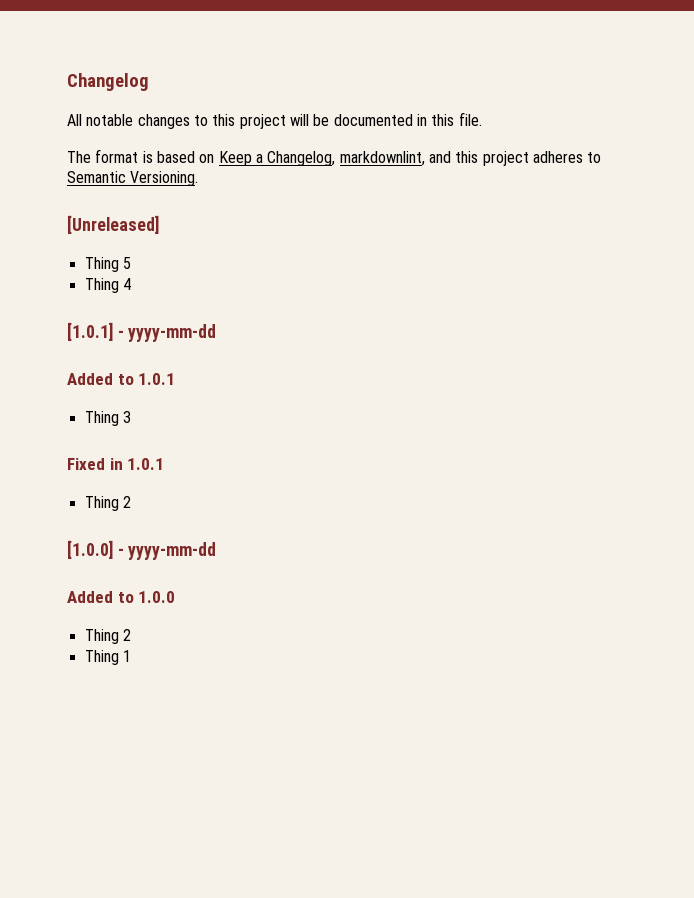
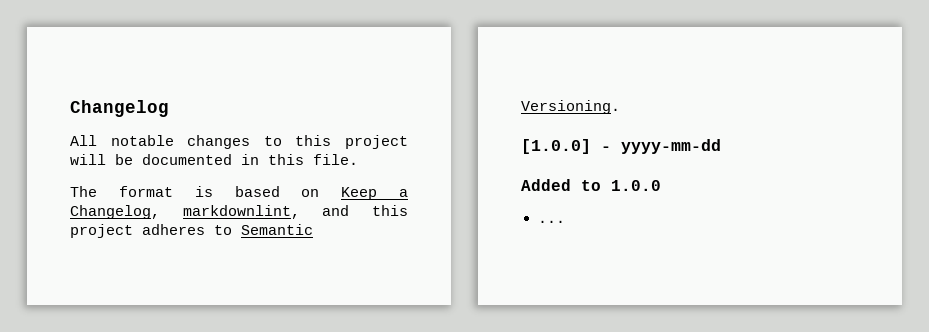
[67,215,159,234] [84,257,131,272] [84,278,131,293] [67,322,217,342] [67,373,176,385] [84,411,131,426] [67,458,165,470] [84,496,131,511] // [Unreleased] // Thing 5 // Thing 4 // [1.0.1] - yyyy-mm-dd // Added to 1.0.1 // Thing 3 // Fixed in 1.0.1 // Thing 2 -> (620, 107) none
[84,629,131,644] [84,650,131,665] Thing 2 // Thing 1 -> [537,220,565,223] ...

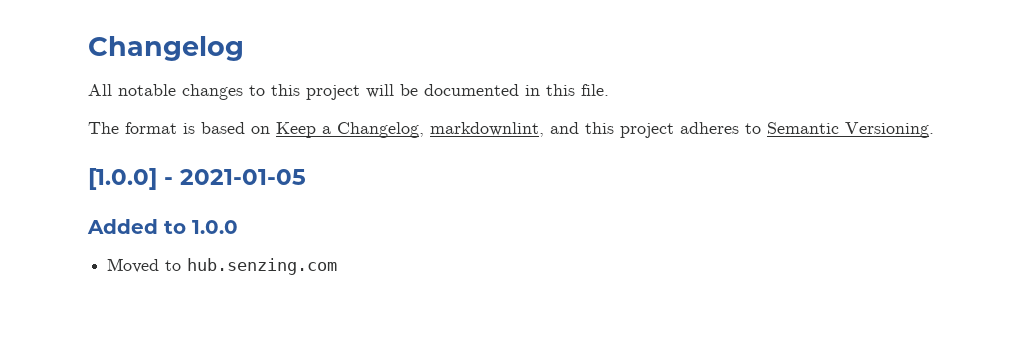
[621,139,721,154] yyyy-mm-dd -> [180,169,306,185] 2021-01-05
[537,220,565,223] ... -> [107,258,338,275] Moved to hub.senzing.com

